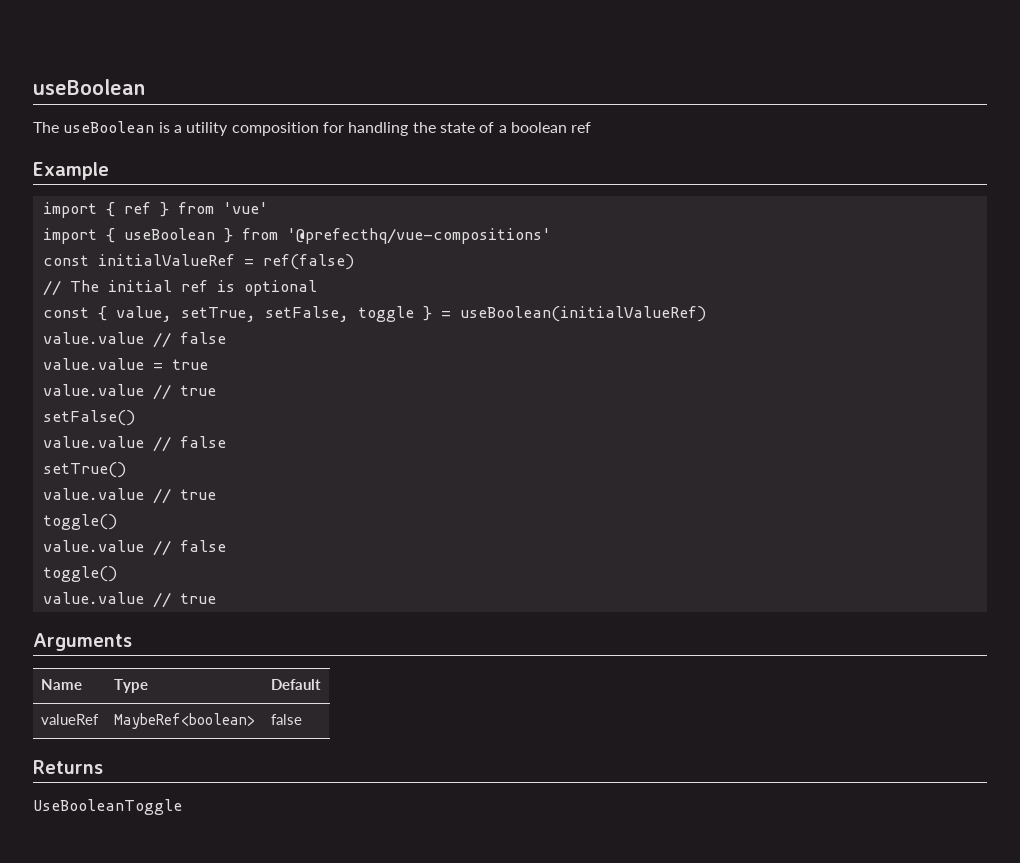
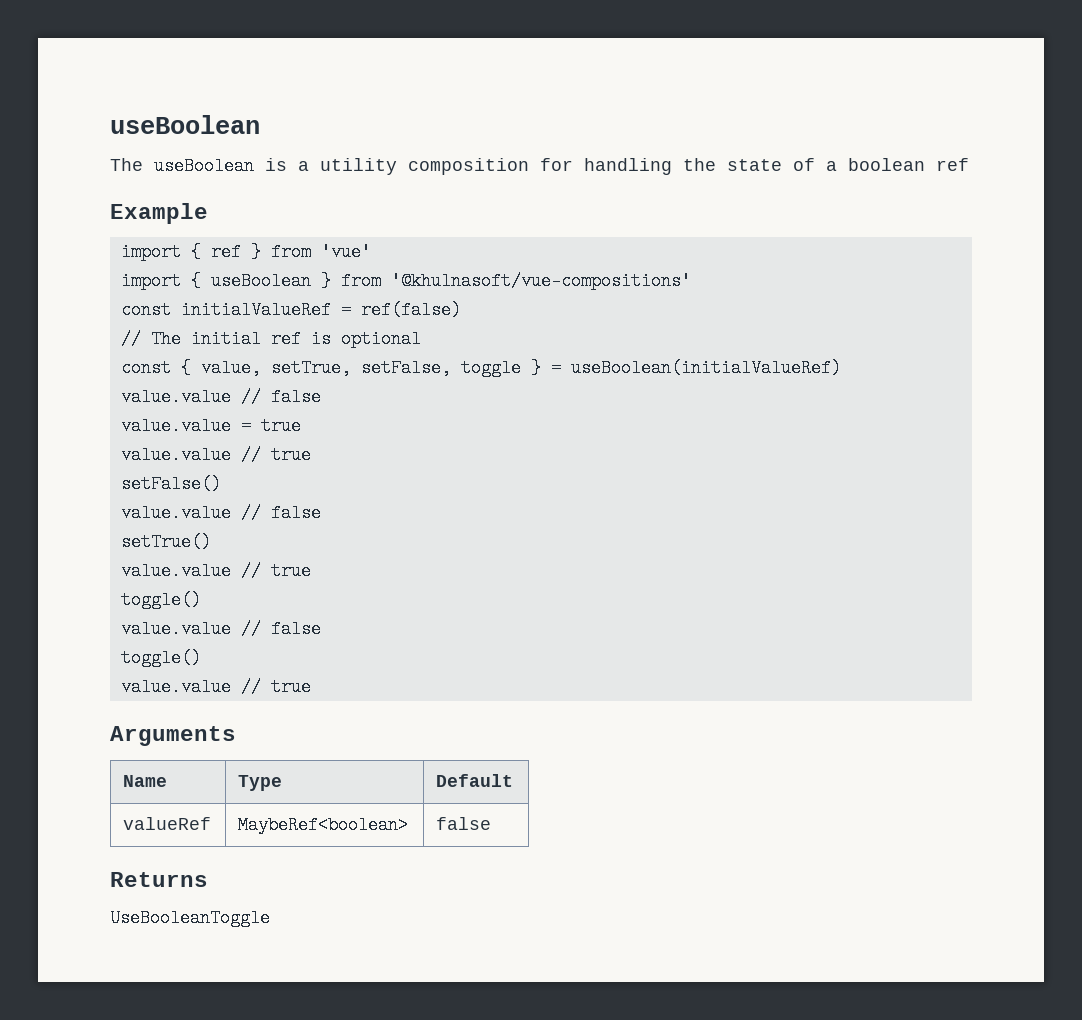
[286,228,551,244] '@prefecthq/vue-compositions' -> [390,272,691,290] '@khulnasoft/vue-compositions'

